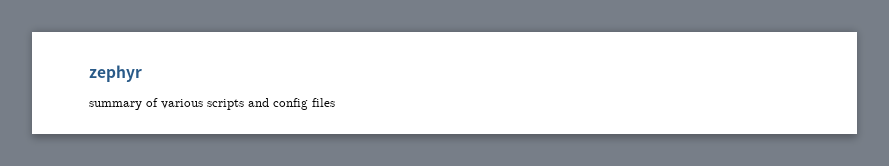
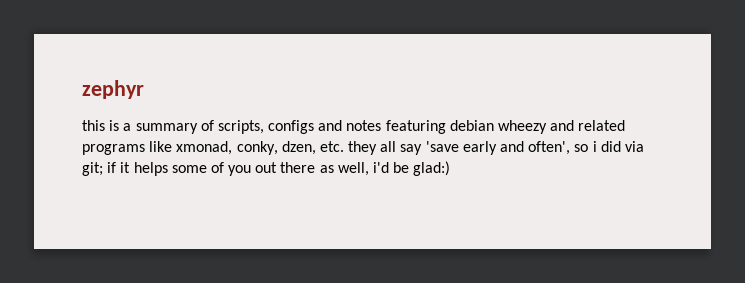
[89,98,335,110] summary of various scripts and config files -> [82,120,626,134] [82,141,644,155] [82,161,451,176] this is a summary of scripts, configs and notes featuring debian wheezy and related programs like xmonad, conky, dzen, etc. they all say 'save early and often', so i did via git; if it helps some of you out there as well, i'd be glad:)

